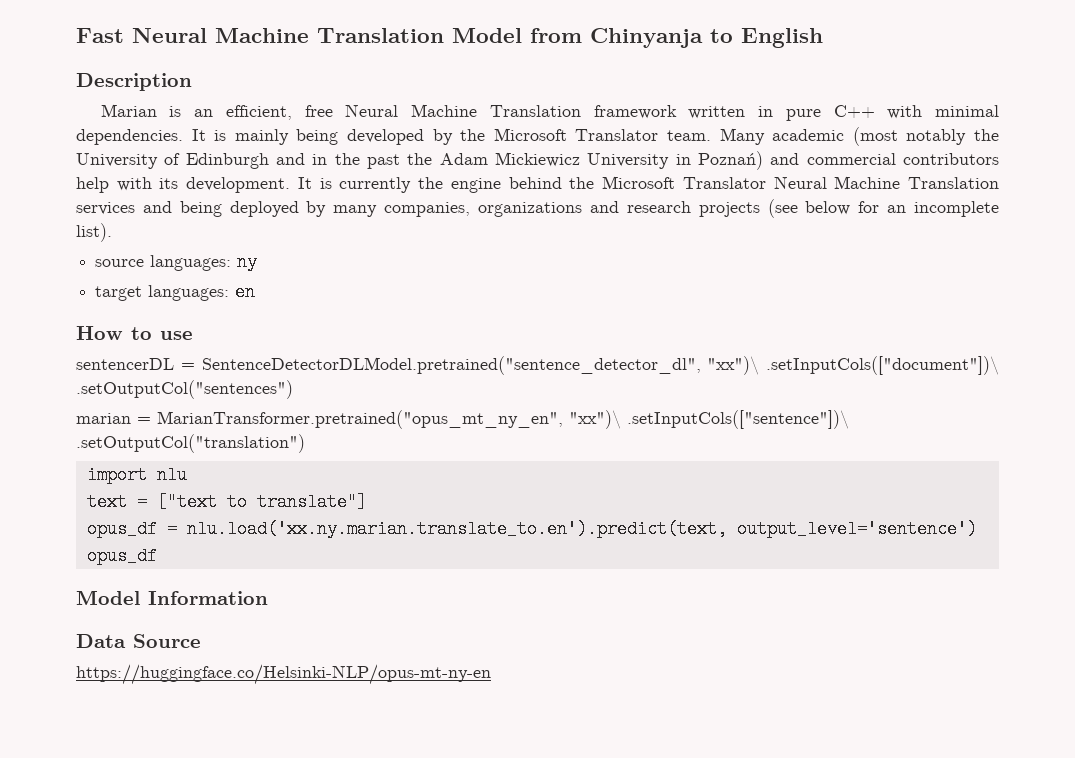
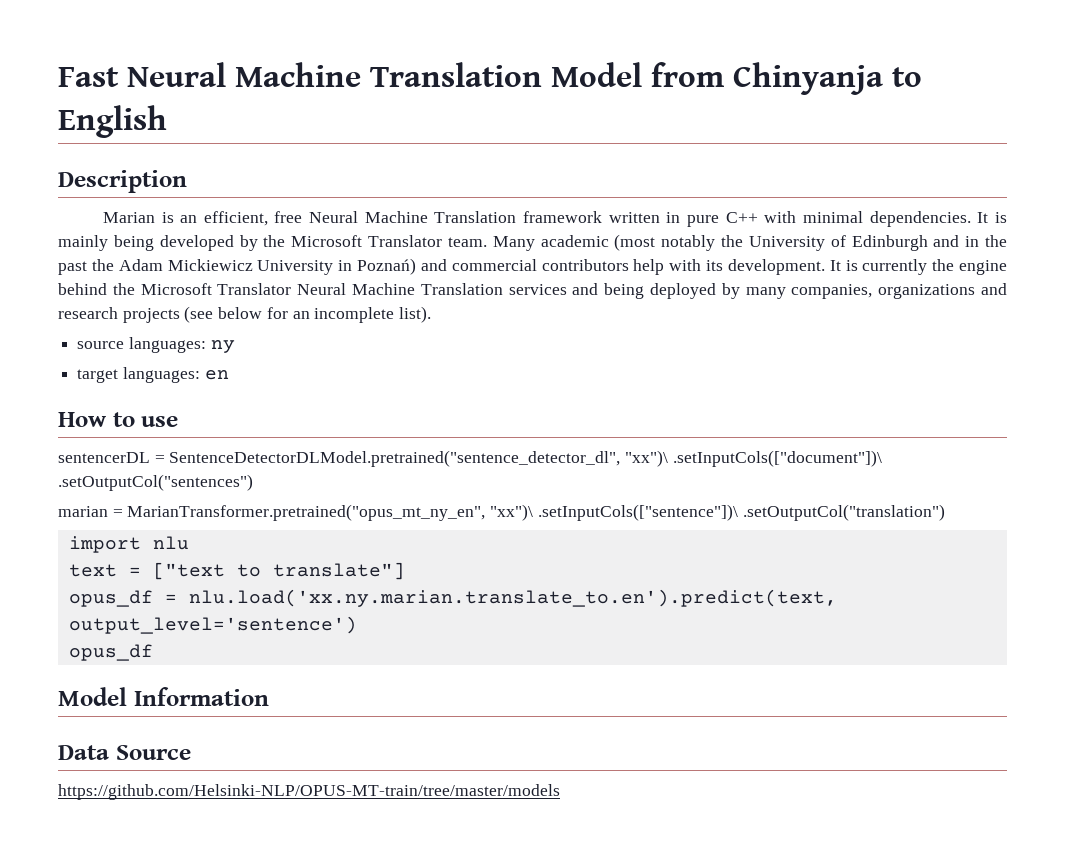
[76,664,491,685] https://huggingface.co/Helsinki-NLP/opus-mt-ny-en -> [58,784,560,800] https://github.com/Helsinki-NLP/OPUS-MT-train/tree/master/models

